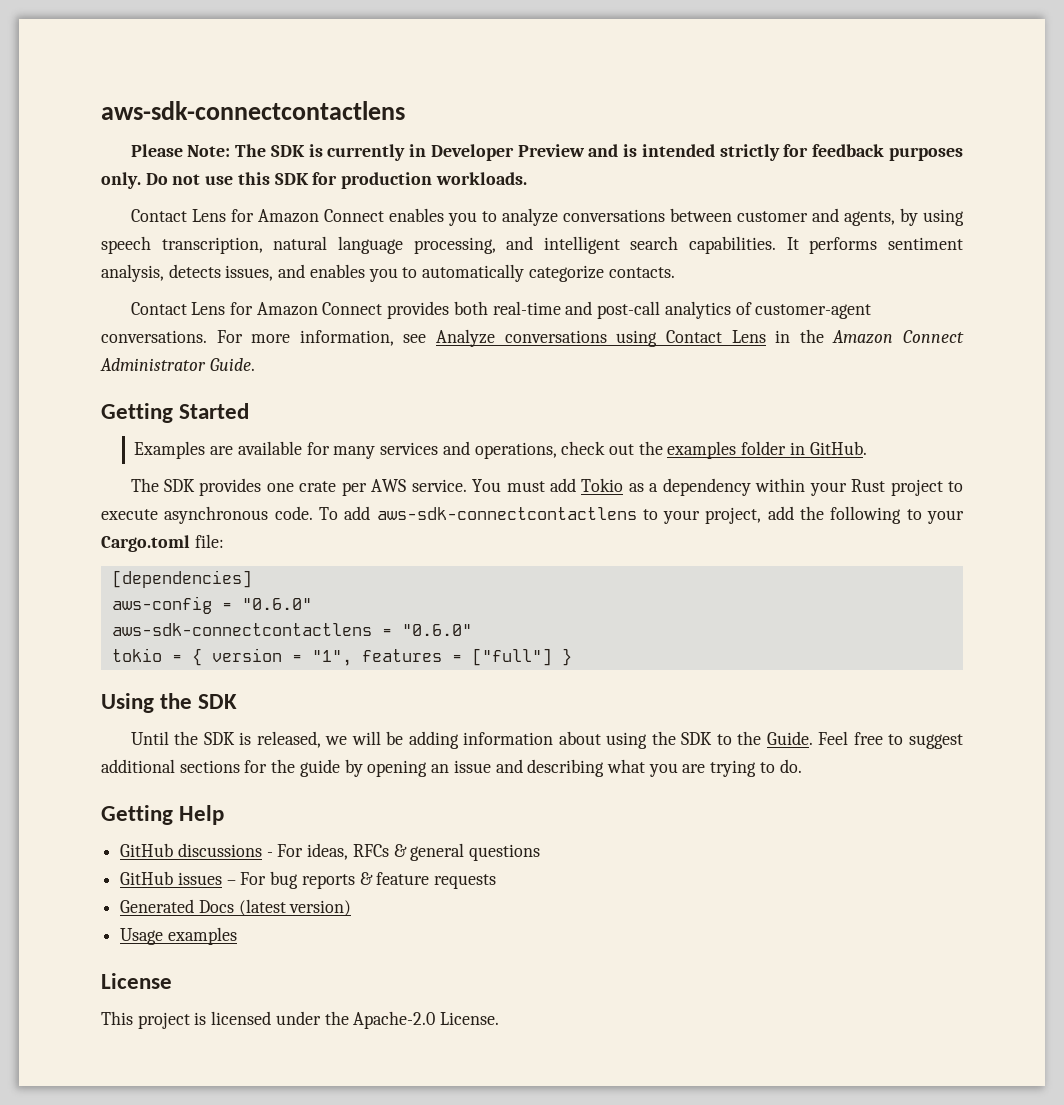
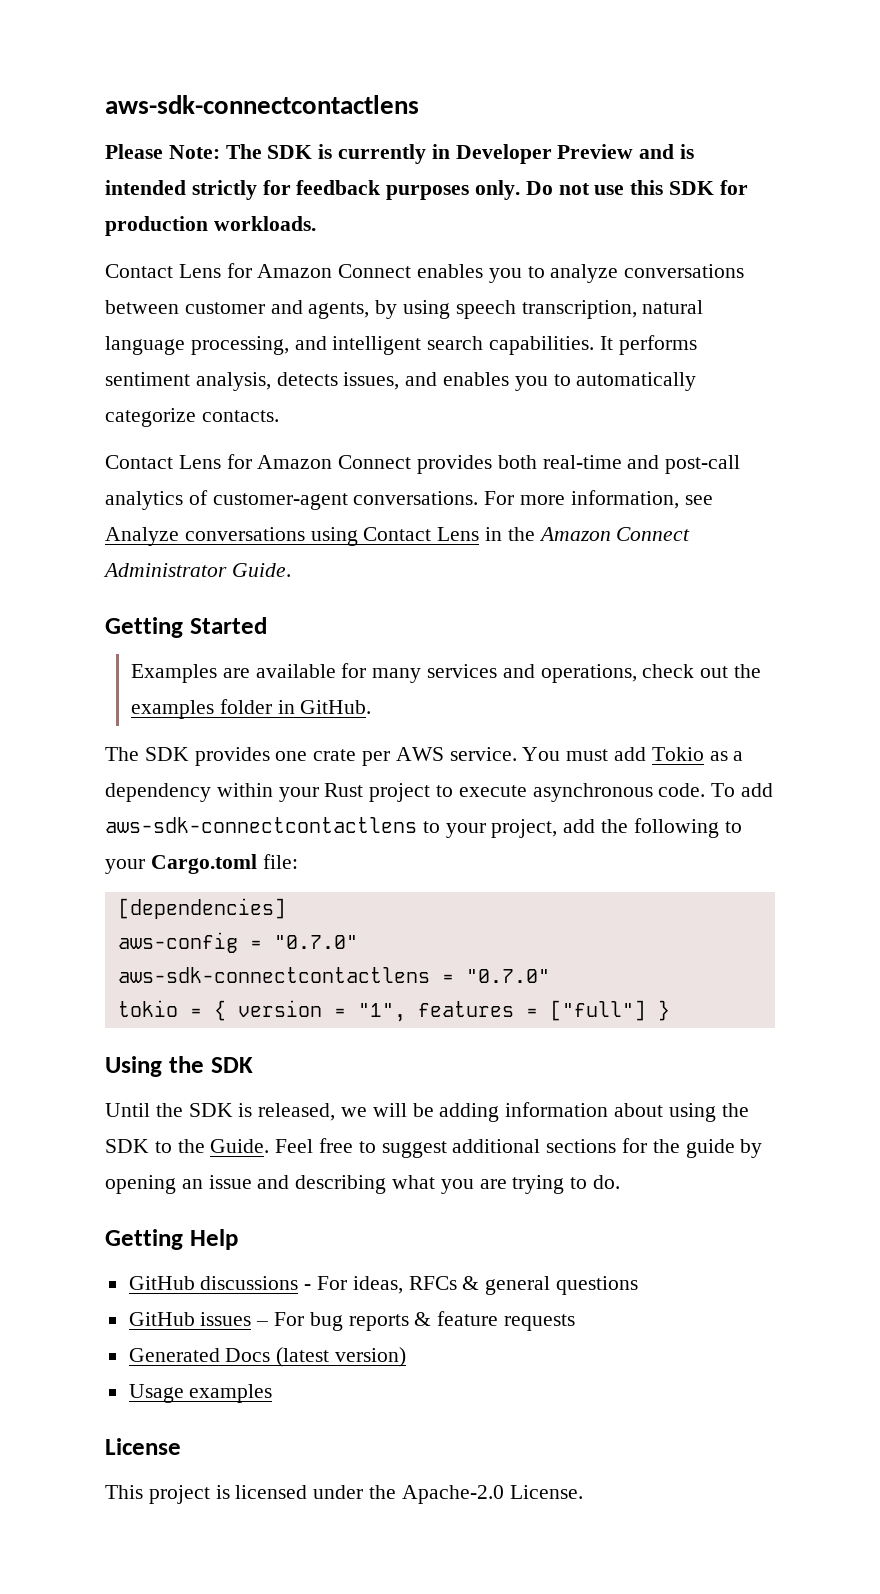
[241,598,312,610] "0.6.0" -> [273,935,358,949] "0.7.0"
[401,624,472,636] "0.6.0" -> [465,969,550,983] "0.7.0"

